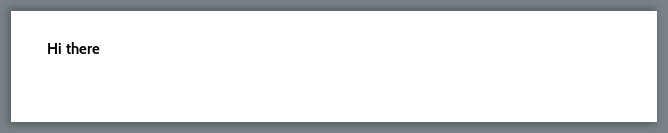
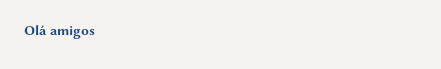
[47,42,101,54] Hi there -> [24,25,95,39] Olá amigos

